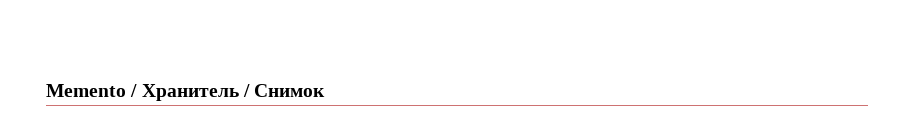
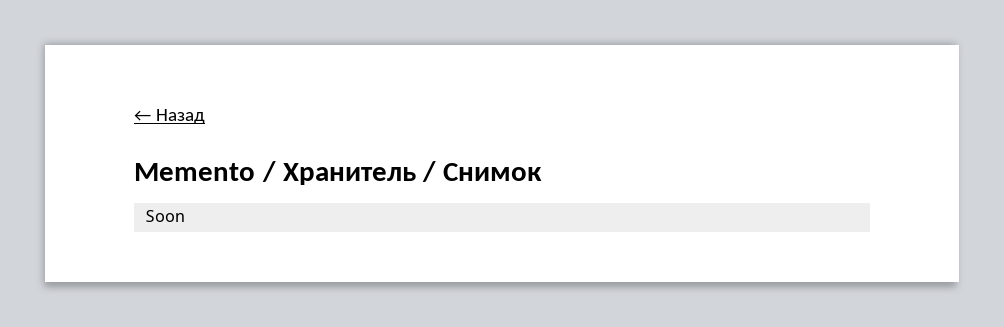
(46, 90) none -> [134,109,205,124] ← Назад //
(326, 90) none -> [145,210,186,222] // Soon

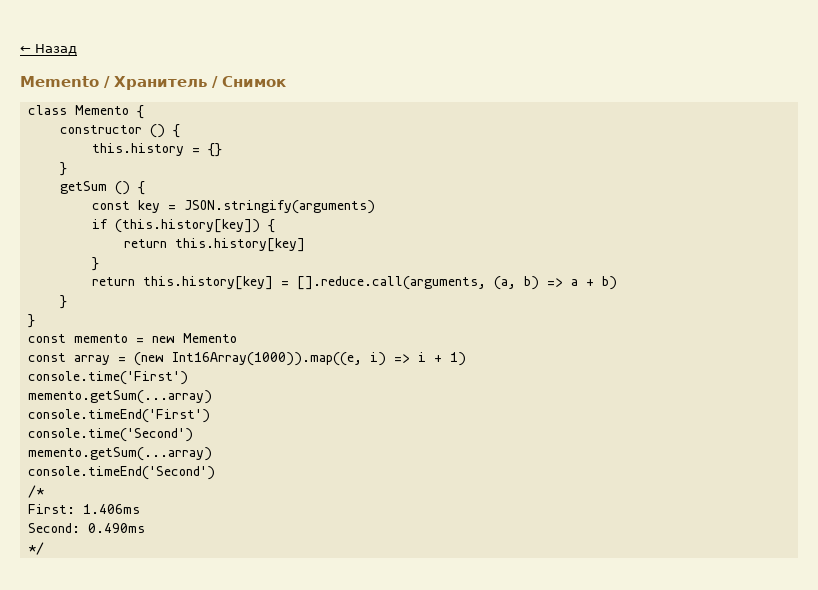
[145,210,186,222] Soon -> [27,105,144,119] [59,124,180,138] [91,143,222,157] [59,162,67,176] [59,181,145,195] [91,200,375,214] [91,219,275,233] [123,238,305,252] [91,257,99,271] [91,276,617,290] [59,295,67,309] [27,314,35,328] [27,333,237,343] [27,352,466,366] [27,371,188,385] [27,390,212,404] [27,409,210,423] [27,428,193,442] [27,447,212,461] [27,466,215,480] [27,485,44,498] [27,504,140,514] [27,523,145,533] [27,542,44,555] class Memento { // constructor () { // this.history = {} // } // getSum () { // const key = JSON.stringify(arguments) // if (this.history[key]) { // return this.history[key] // } // return this.history[key] = [].reduce.call(arguments, (a, b) => a + b) // } // } // const memento = new Memento // const array = (new Int16Array(1000)).map((e, i) => i + 1) // console.time('First') // memento.getSum(...array) // console.timeEnd('First') // console.time('Second') // memento.getSum(...array) // console.timeEnd('Second') // /* // First: 1.406ms // Second: 0.490ms // */

